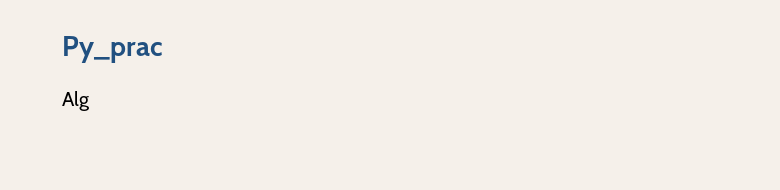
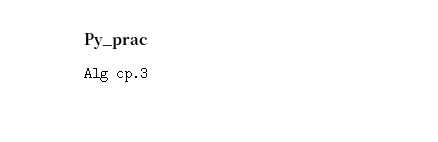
(90, 101) none -> [116,67,148,82] cp.3

